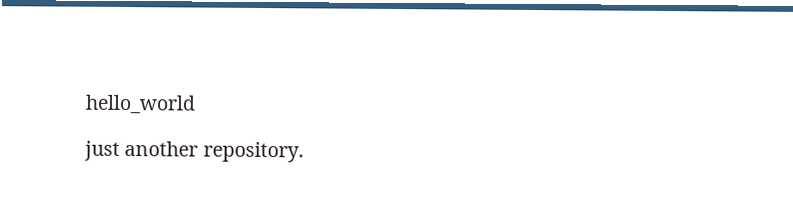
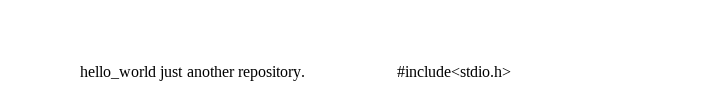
(196, 104) // -> (156, 72) none
(304, 152) none -> [397,66,511,77] #include<stdio.h>

